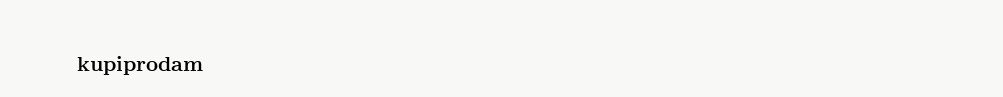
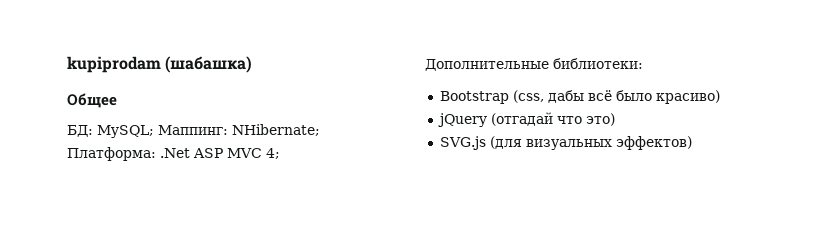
(203, 65) none -> [165,56,253,73] [67,93,117,108] [67,124,320,138] [67,147,280,161] [425,58,643,71] [439,90,720,104] [437,112,615,127] [439,136,692,150] (шабашка) // Общее // БД: MySQL; Маппинг: NHibernate; Платформа: .Net ASP MVC 4; Дополнительные библиотеки: // Bootstrap (css, дабы всё было красиво) // jQuery (отгадай что это) // SVG.js (для визуальных эффектов)

